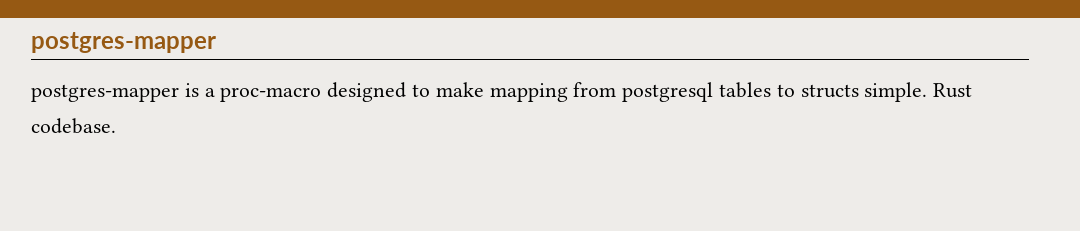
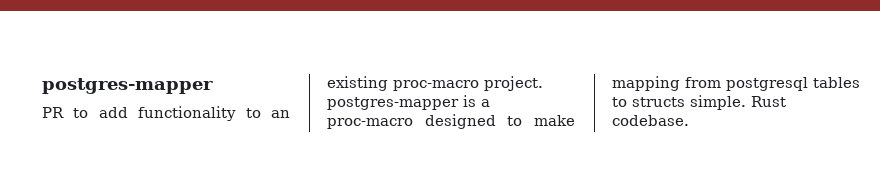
(216, 42) none -> [42,106,290,121] [327,76,543,91] PR to add functionality to an existing proc-macro project.

